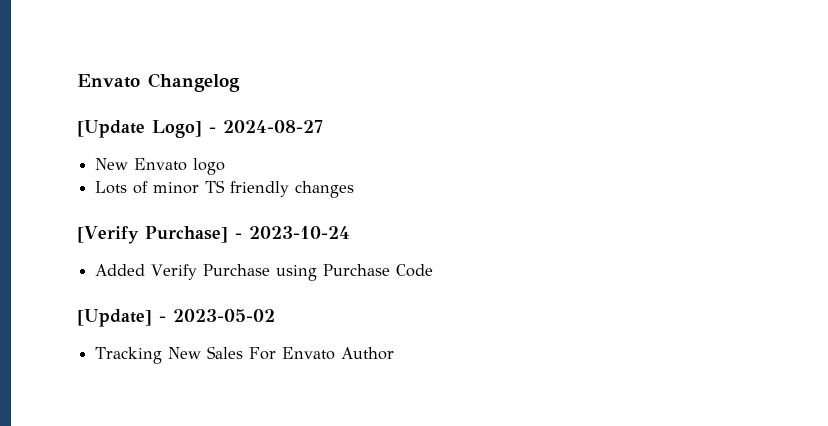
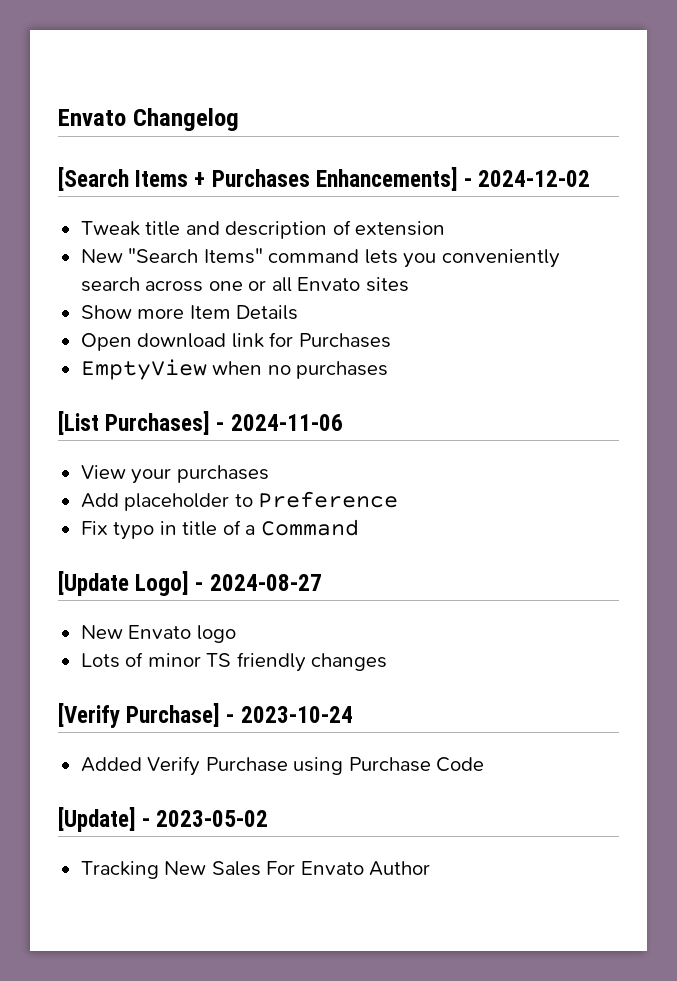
(240, 82) none -> [58,167,591,191] [80,220,446,239] [80,248,560,268] [80,277,409,292] [80,305,299,320] [80,332,391,351] [80,359,389,380] [58,411,343,435] [80,465,269,484] [80,491,399,511] [80,519,359,540] // [Search Items + Purchases Enhancements] - 2024-12-02 // Tweak title and description of extension // New "Search Items" command lets you conveniently search across one or all Envato sites // Show more Item Details // Open download link for Purchases // EmptyView when no purchases // [List Purchases] - 2024-11-06 // View your purchases // Add placeholder to Preference // Fix typo in title of a Command

